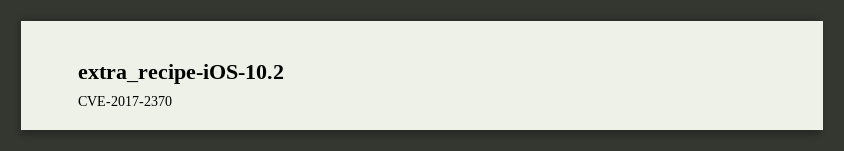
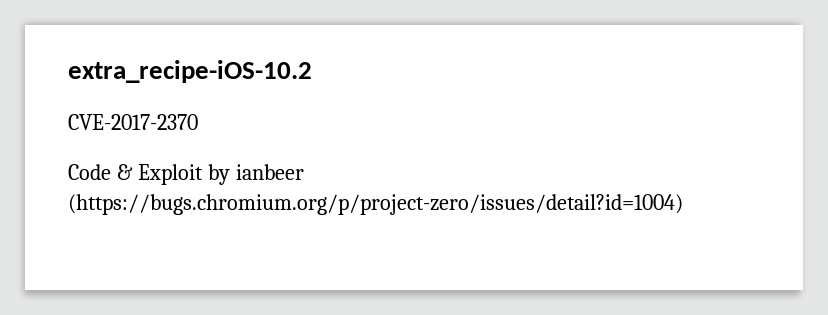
(172, 101) none -> [68,164,304,185] [68,194,683,215] // Code & Exploit by ianbeer (https://bugs.chromium.org/p/project-zero/issues/detail?id=1004)

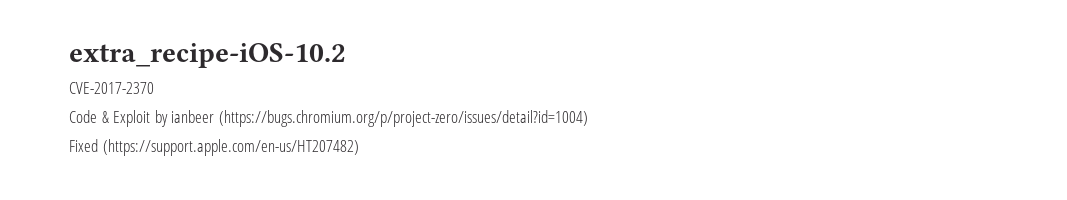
(683, 204) none -> [69,139,359,156] // Fixed (https://support.apple.com/en-us/HT207482)

